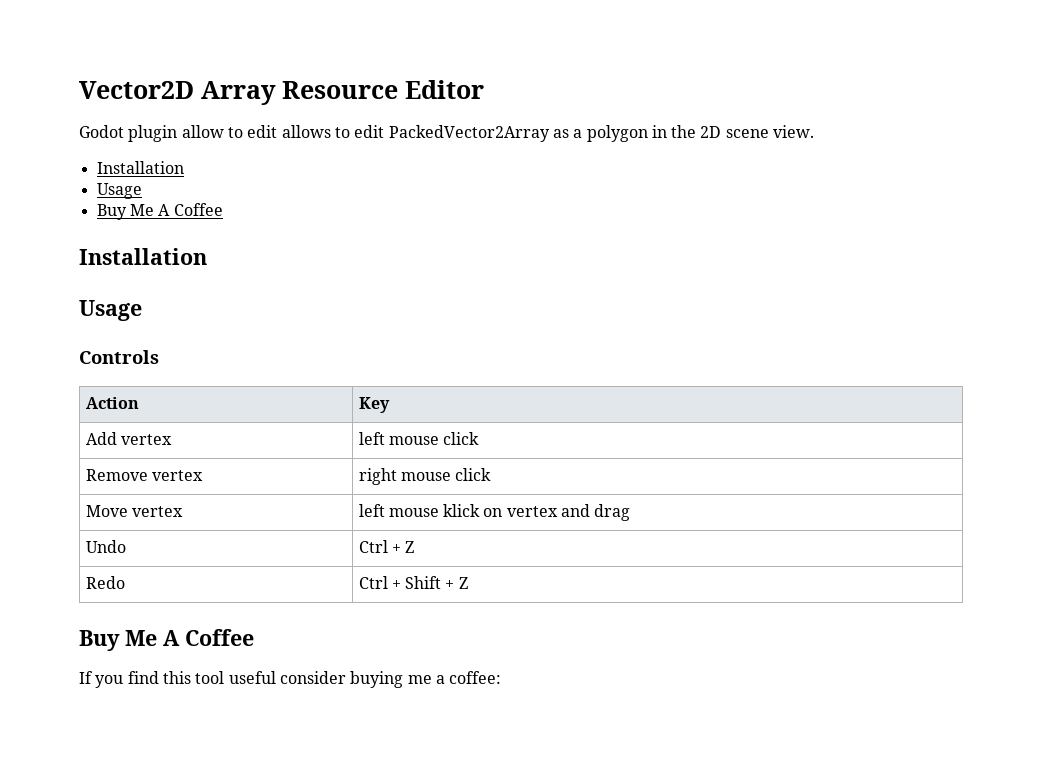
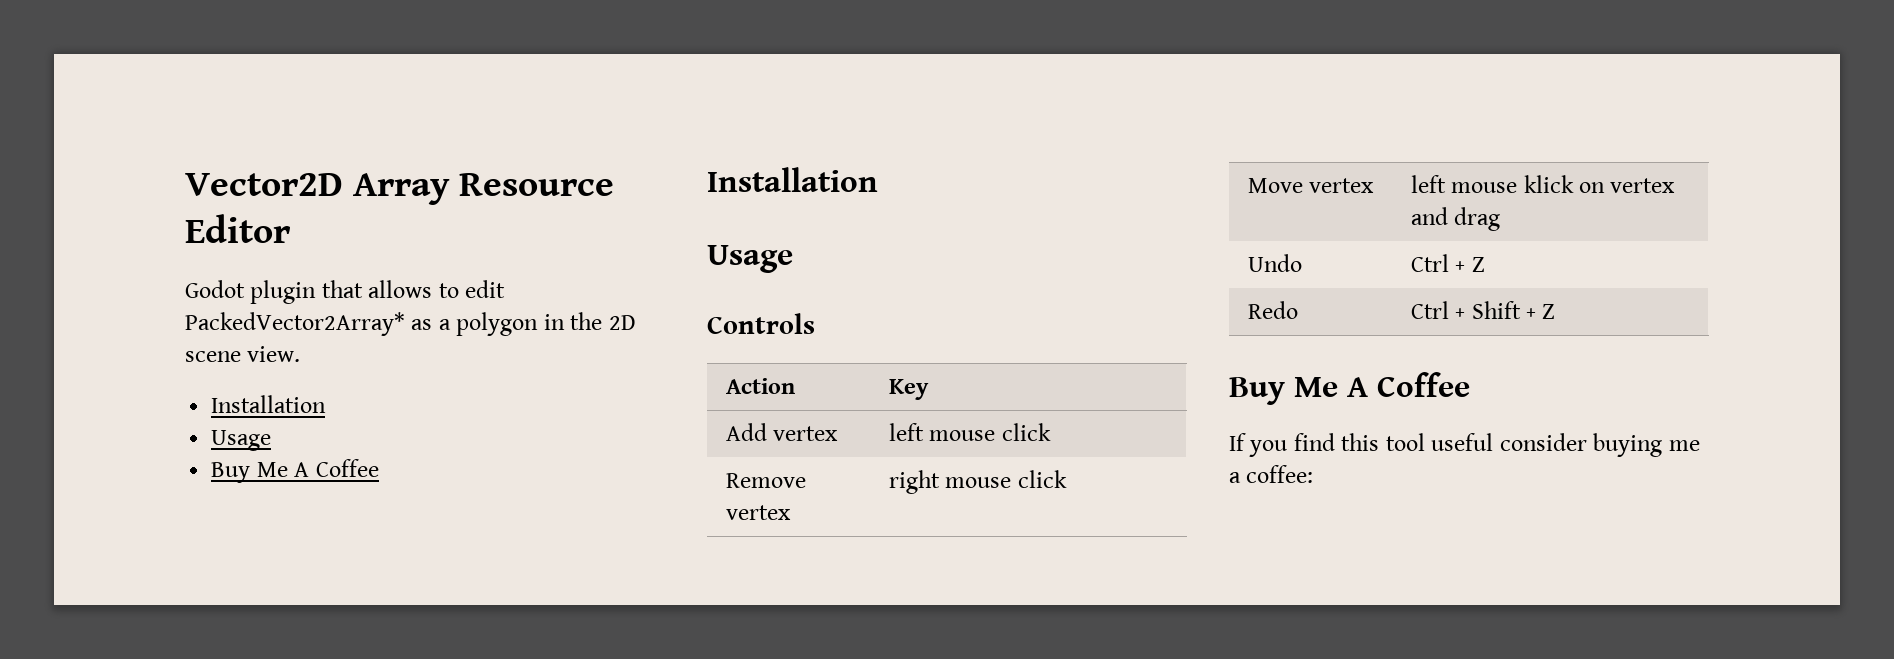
[181,125,278,138] allow to edit -> [321,280,363,298] that
[388,125,550,142] PackedVector2Array -> [185,312,405,336] PackedVector2Array*

